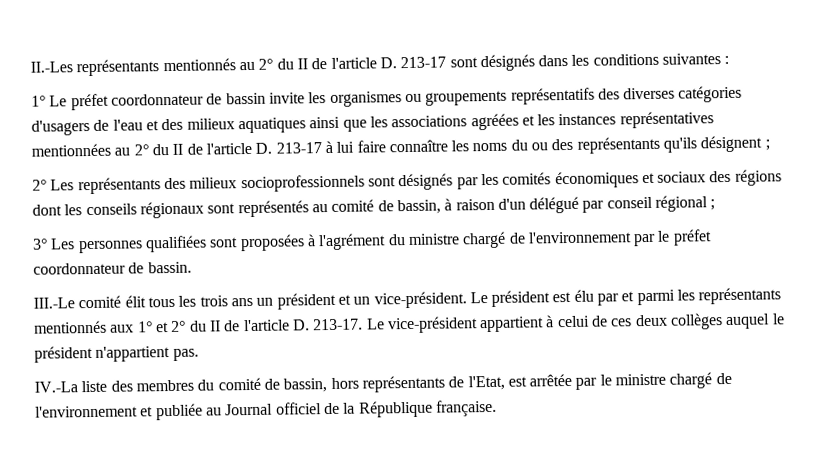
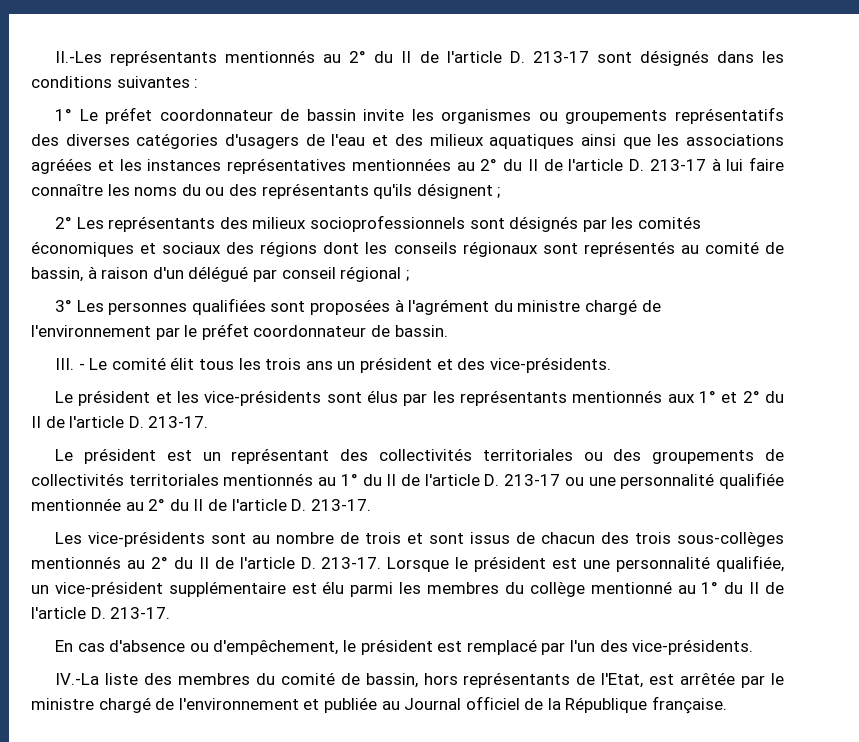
[33,297,75,309] III.-Le -> [55,358,108,370] III. - Le
[353,289,675,309] un vice-président. Le président est élu par et parmi -> [457,357,611,373] [55,390,428,406] des vice-présidents. // Le président et les vice-présidents sont élus par
[366,313,785,334] [34,345,199,363] Le vice-président appartient à celui de ces deux collèges auquel le président n'appartient pas. -> [55,448,784,464] [31,472,784,489] [31,498,371,511] [55,531,785,547] [31,555,784,572] [31,581,785,597] [31,607,171,619] [55,639,754,655] // Le président est un représentant des collectivités territoriales ou des groupements de collectivités territoriales mentionnés au 1° du II de l'article D. 213-17 ou une personnalité qualifiée mentionnée au 2° du II de l'article D. 213-17. // Les vice-présidents sont au nombre de trois et sont issus de chacun des trois sous-collèges mentionnés au 2° du II de l'article D. 213-17. Lorsque le président est une personnalité qualifiée, un vice-président supplémentaire est élu parmi les membres du collège mentionné au 1° du II de l'article D. 213-17. // En cas d'absence ou d'empêchement, le président est remplacé par l'un des vice-présidents.

